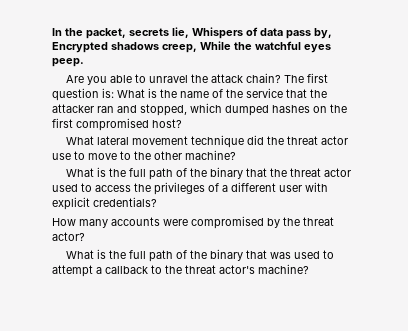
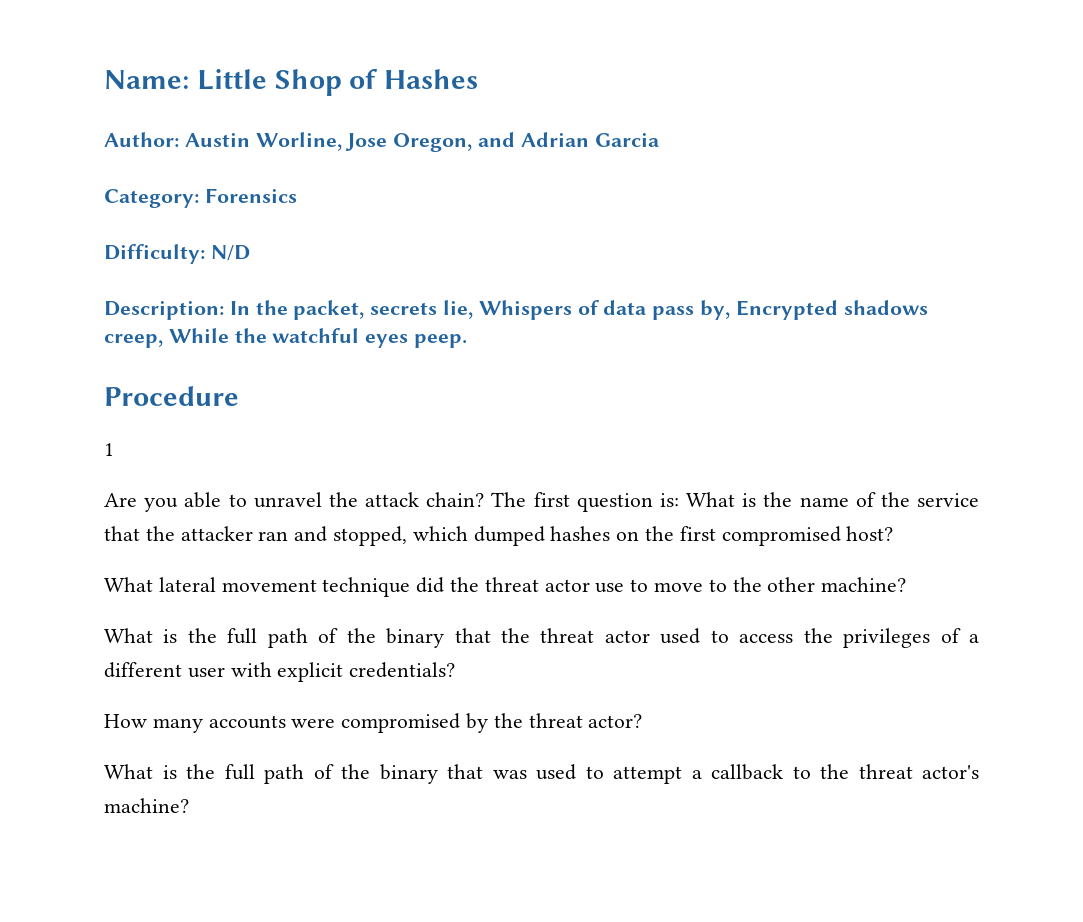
(52, 32) none -> [104,69,479,96] [104,132,659,152] [104,188,297,208] [104,244,250,264] [104,301,224,320] Name: Little Shop of Hashes // Author: Austin Worline, Jose Oregon, and Adrian Garcia // Category: Forensics // Difficulty: N/D // Description:
(84, 62) none -> [104,386,239,406] [104,443,114,456] // Procedure // 1

